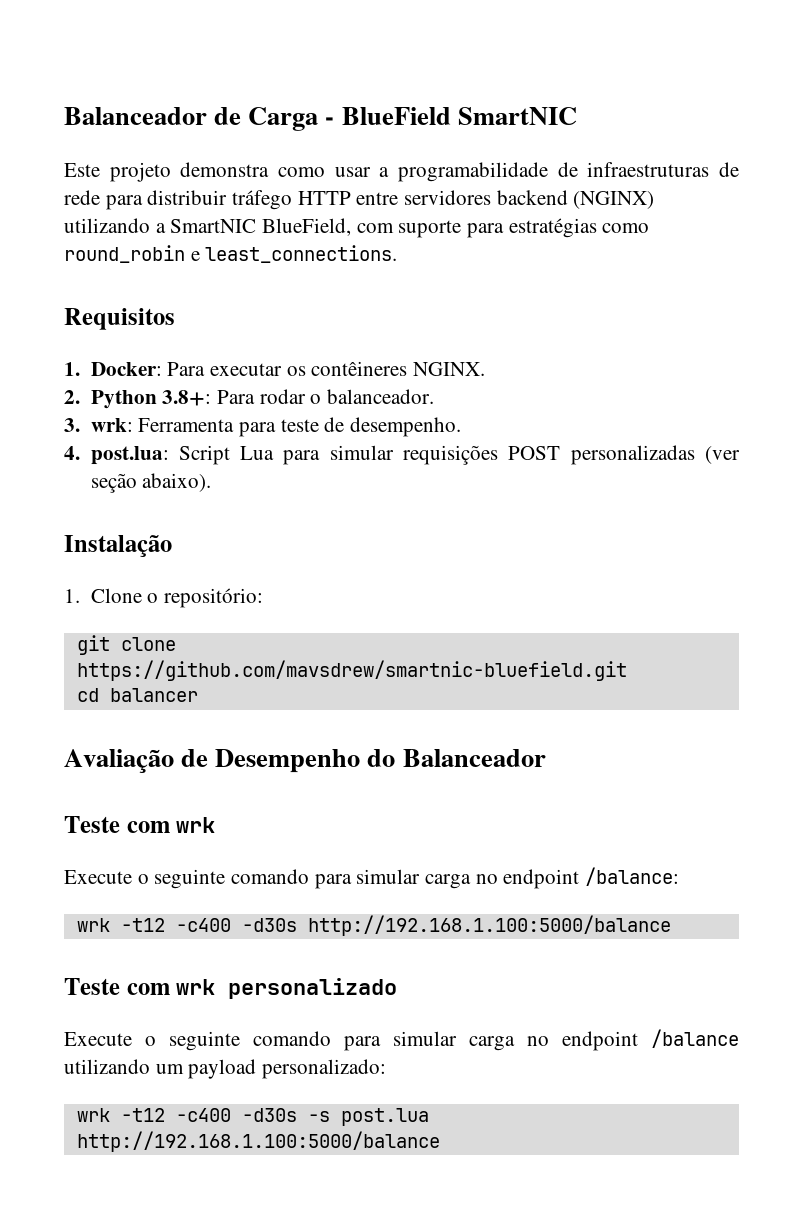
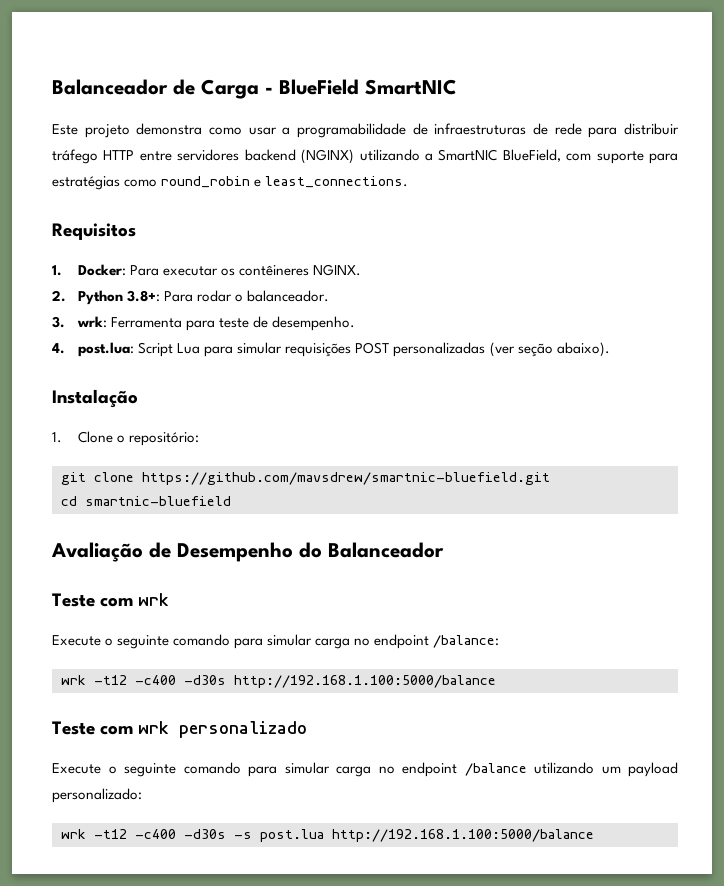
[109,688,198,702] balancer -> [85,496,231,506] smartnic-bluefield

